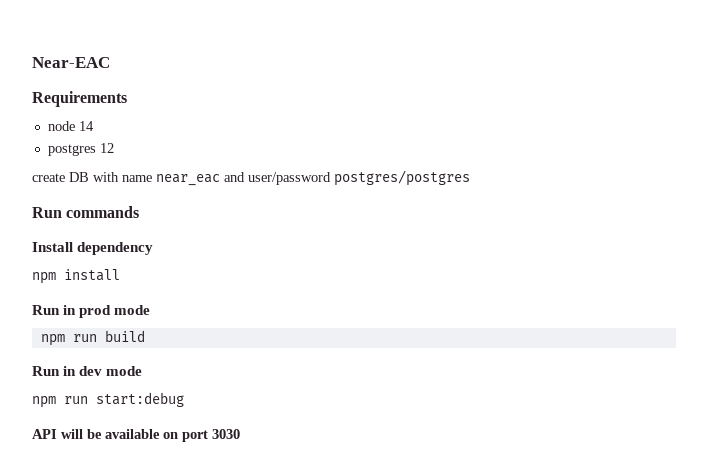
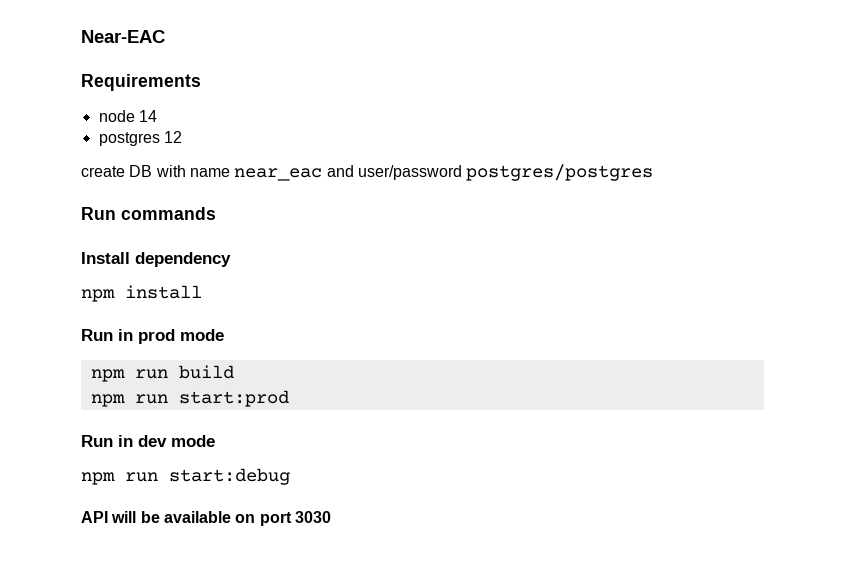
(145, 336) none -> [90,390,289,407] // npm run start:prod

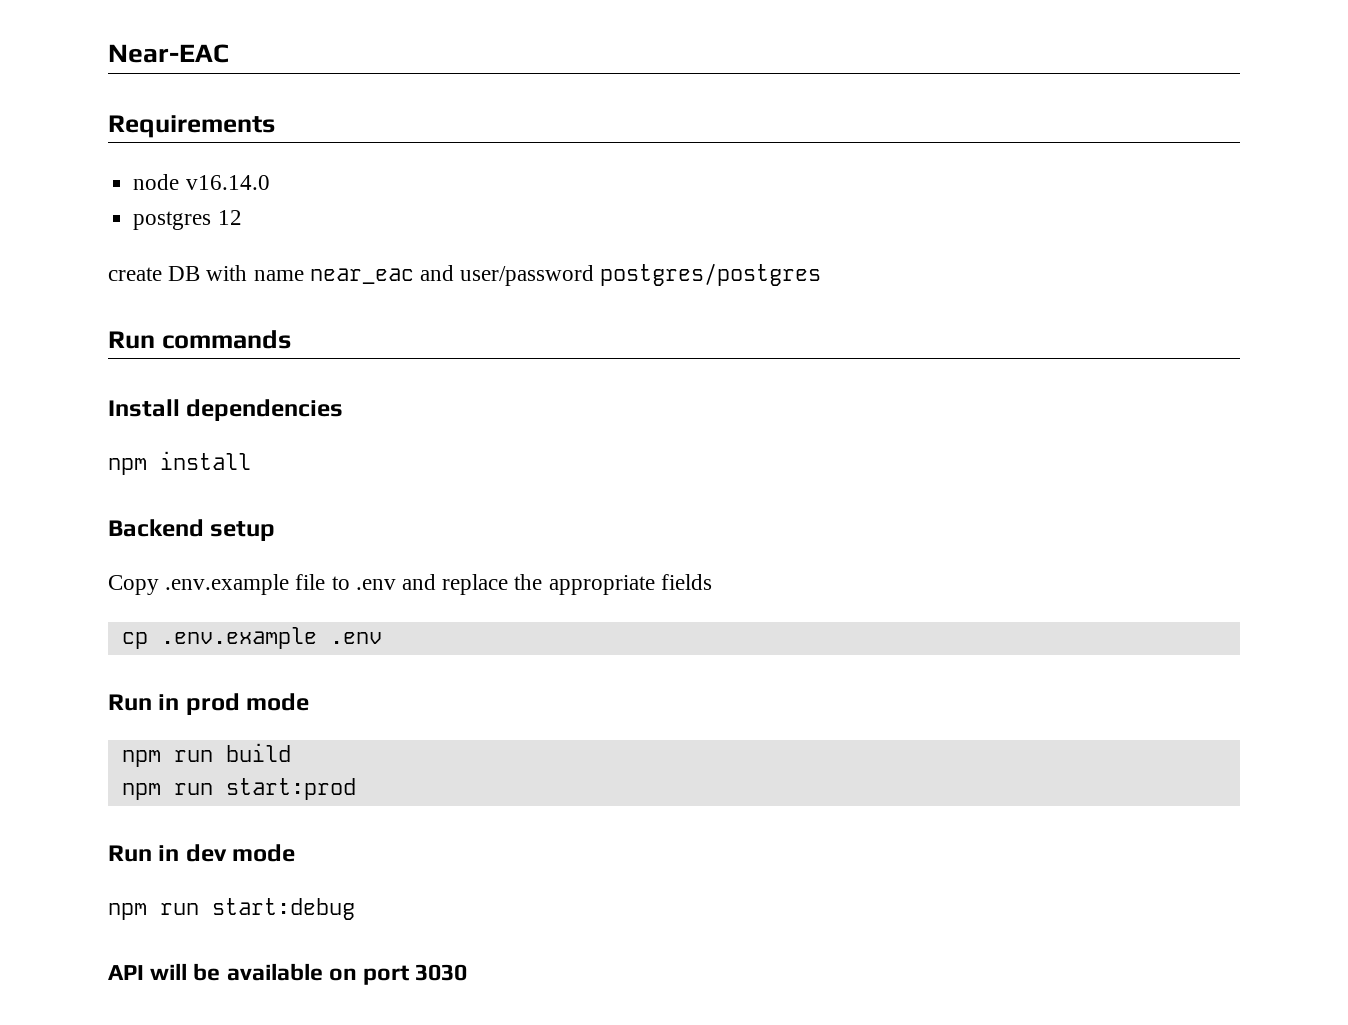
[138,110,157,122] 14 -> [185,175,270,190] v16.14.0
[135,252,231,267] dependency -> [186,399,344,421] dependencies
(202, 292) none -> [108,519,276,541] [108,574,712,595] [121,627,382,649] // Backend setup // Copy .env.example file to .env and replace the appropriate fields // cp .env.example .env

